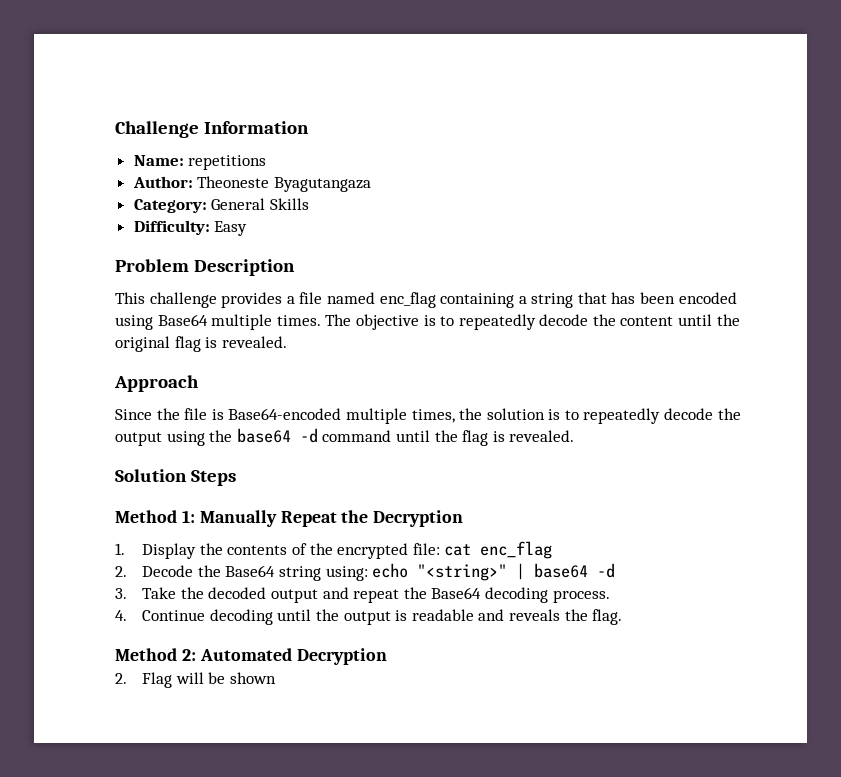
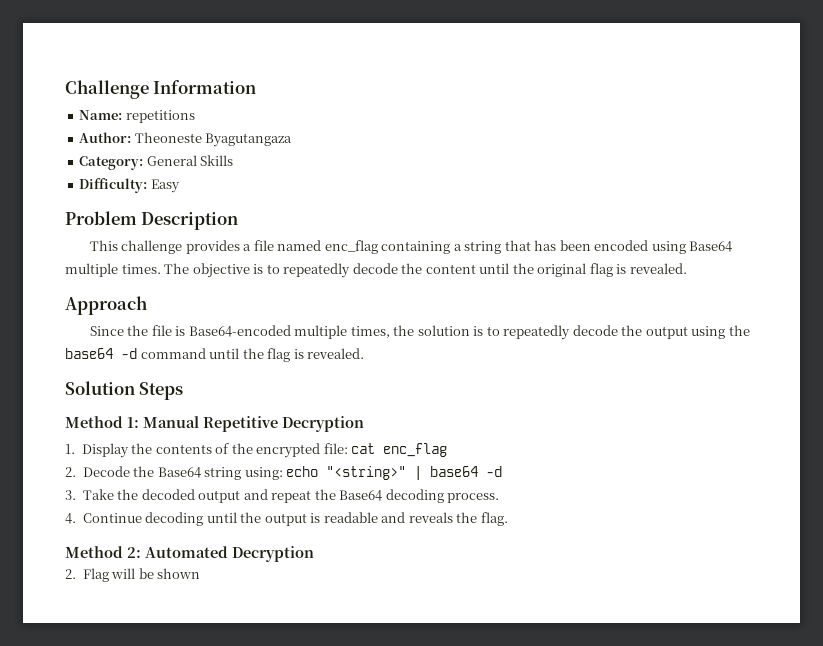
[199,510,369,527] Manually Repeat the -> [143,416,278,432] Manual Repetitive

